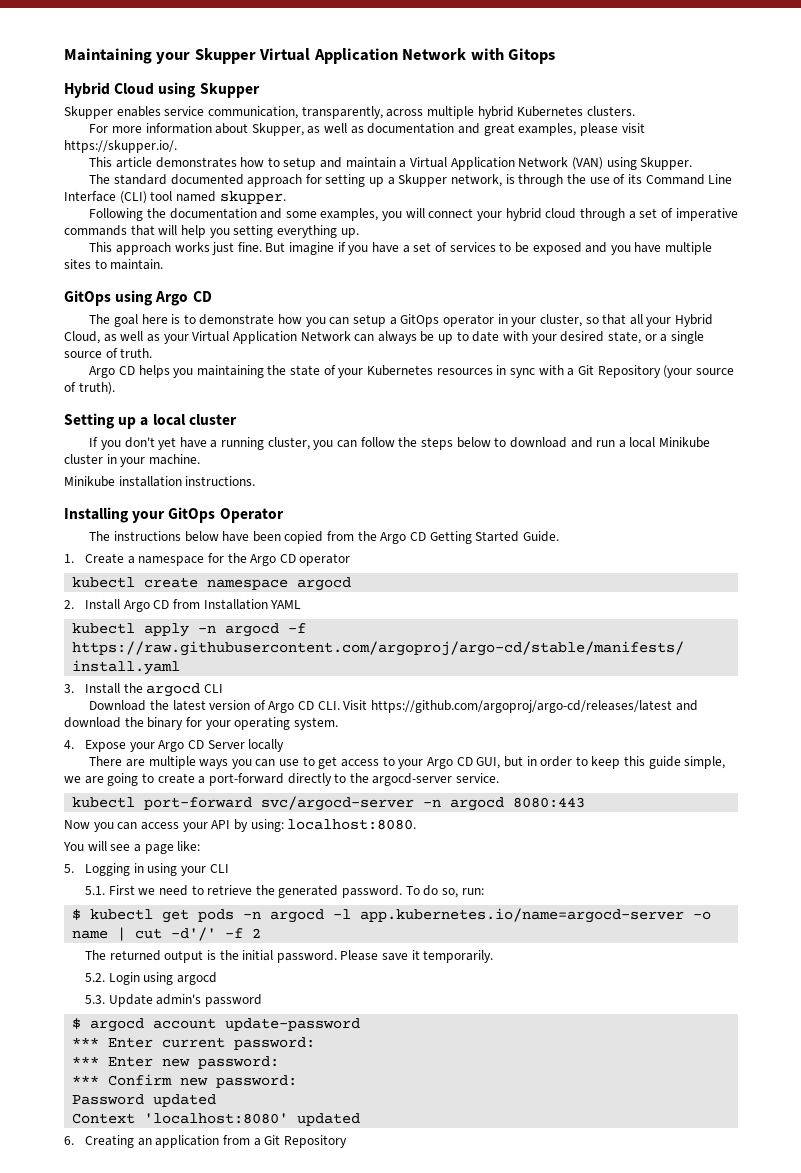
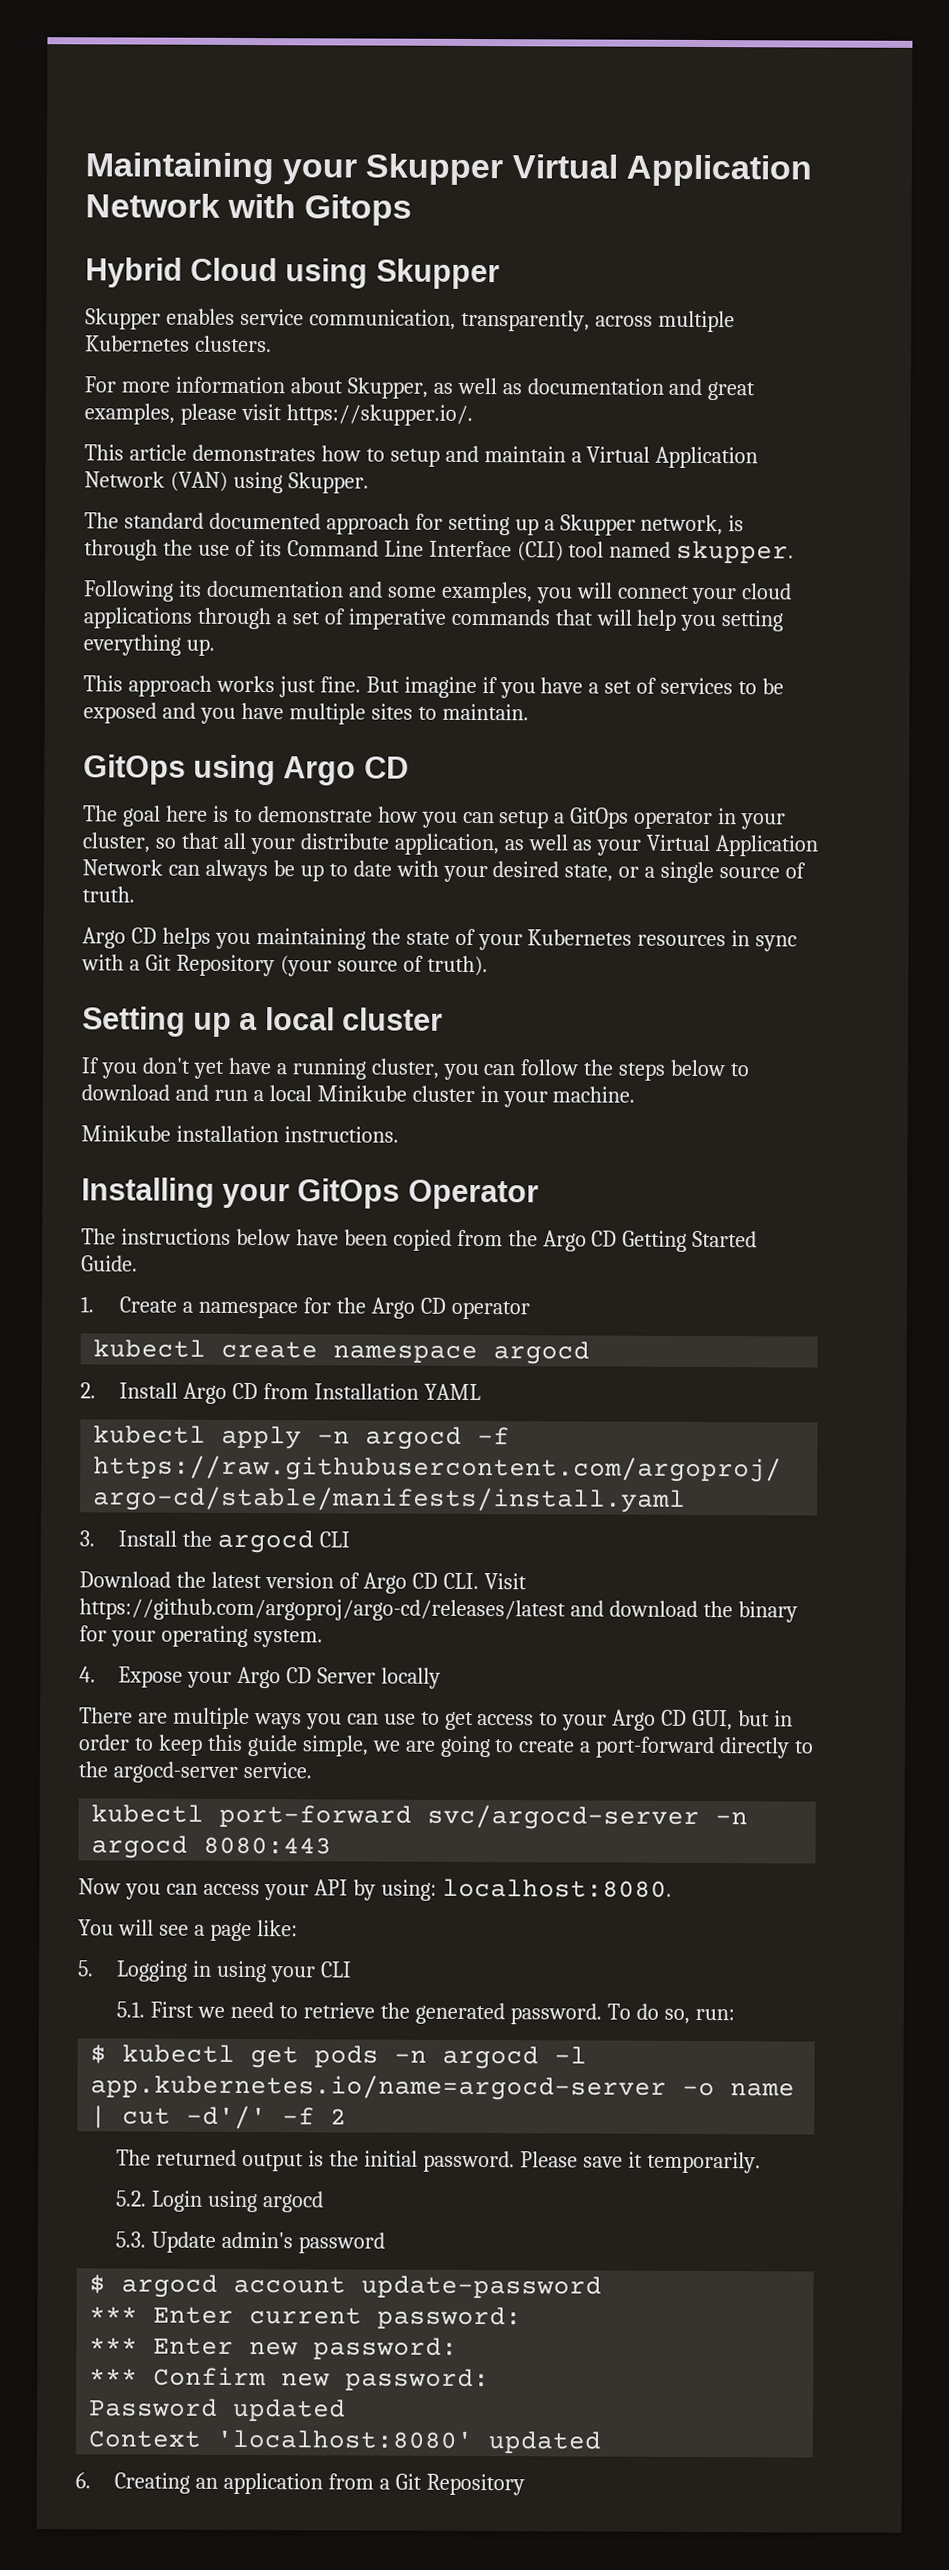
[477,106,514,119] hybrid -> (735, 321) none
[146,208,166,218] the -> [178,580,202,597] its
[505,208,577,221] hybrid cloud -> [741,583,793,600] [83,607,192,629] cloud applications
[675,314,714,327] [64,331,100,344] Hybrid Cloud, -> [299,833,499,856] distribute application,

